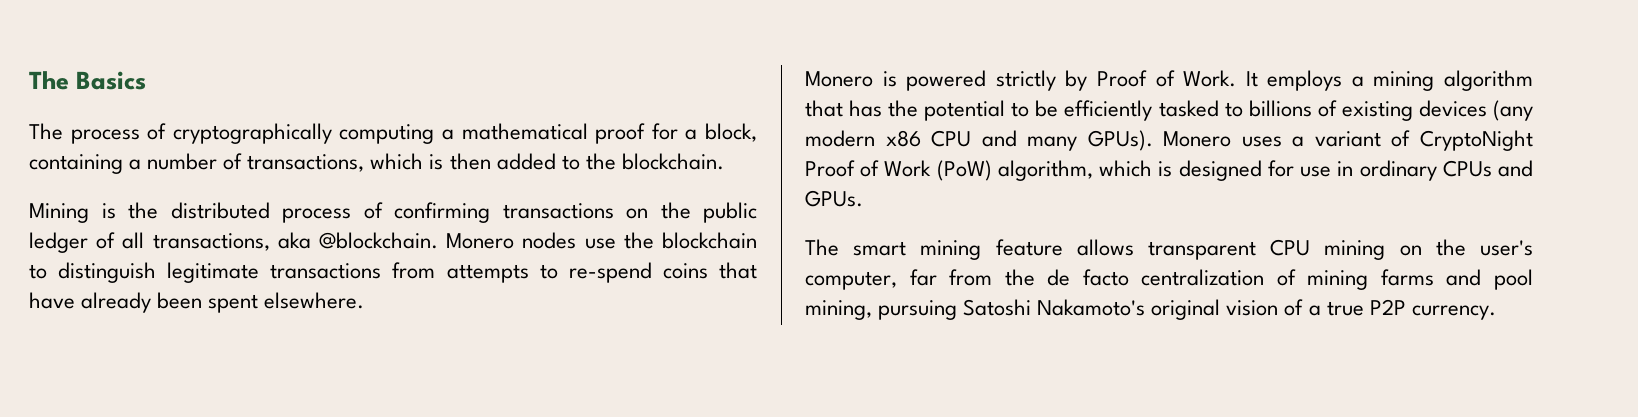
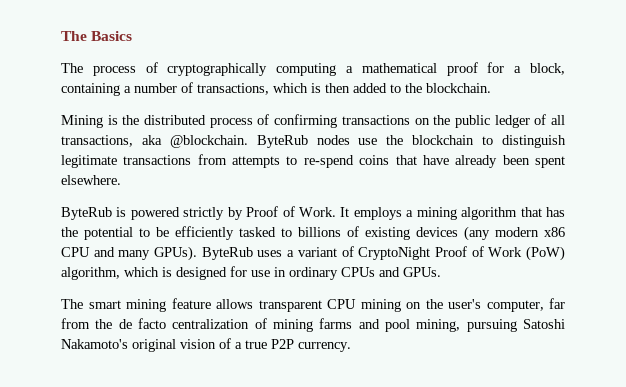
[446,233,515,249] Monero -> [256,135,308,148] ByteRub
[805,71,873,87] Monero -> [61,207,112,220] ByteRub
[1163,131,1232,147] Monero -> [201,247,253,260] ByteRub

